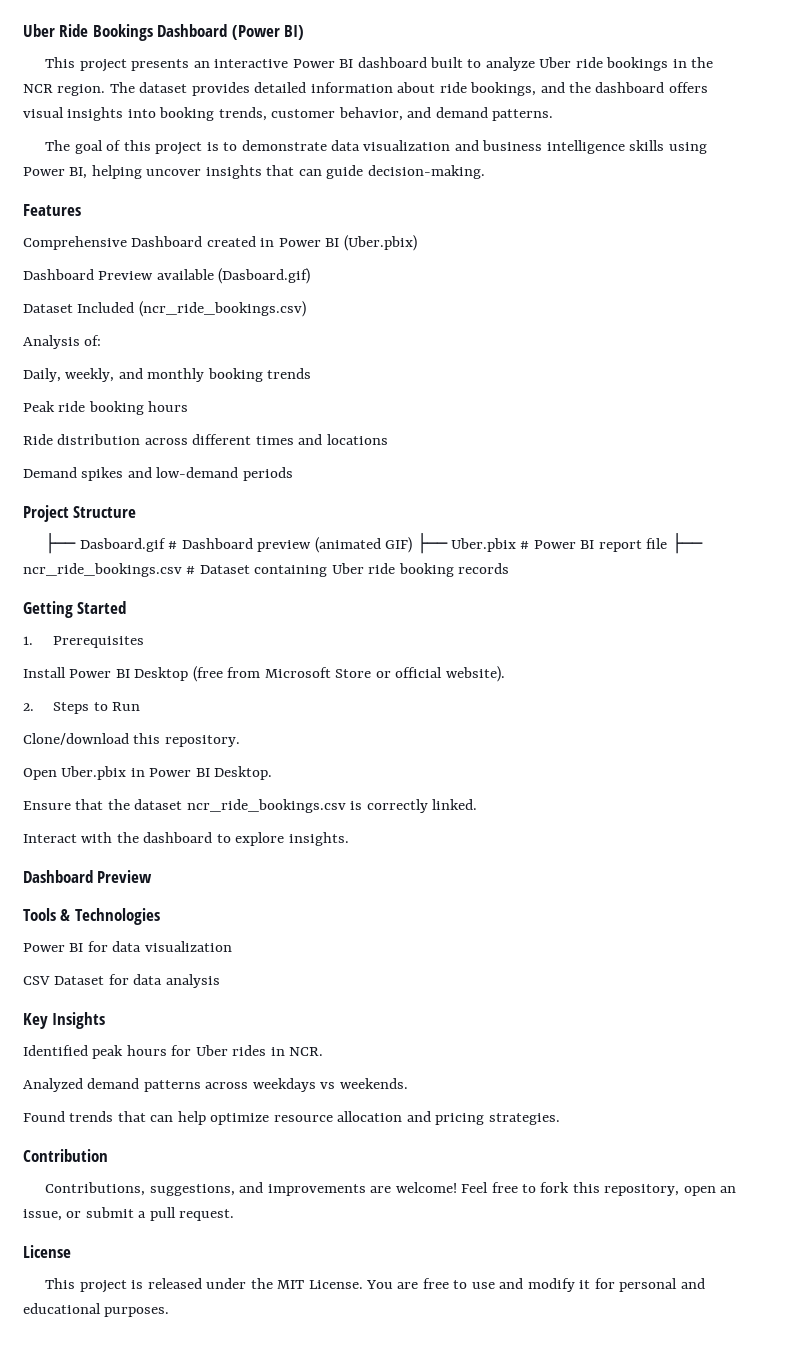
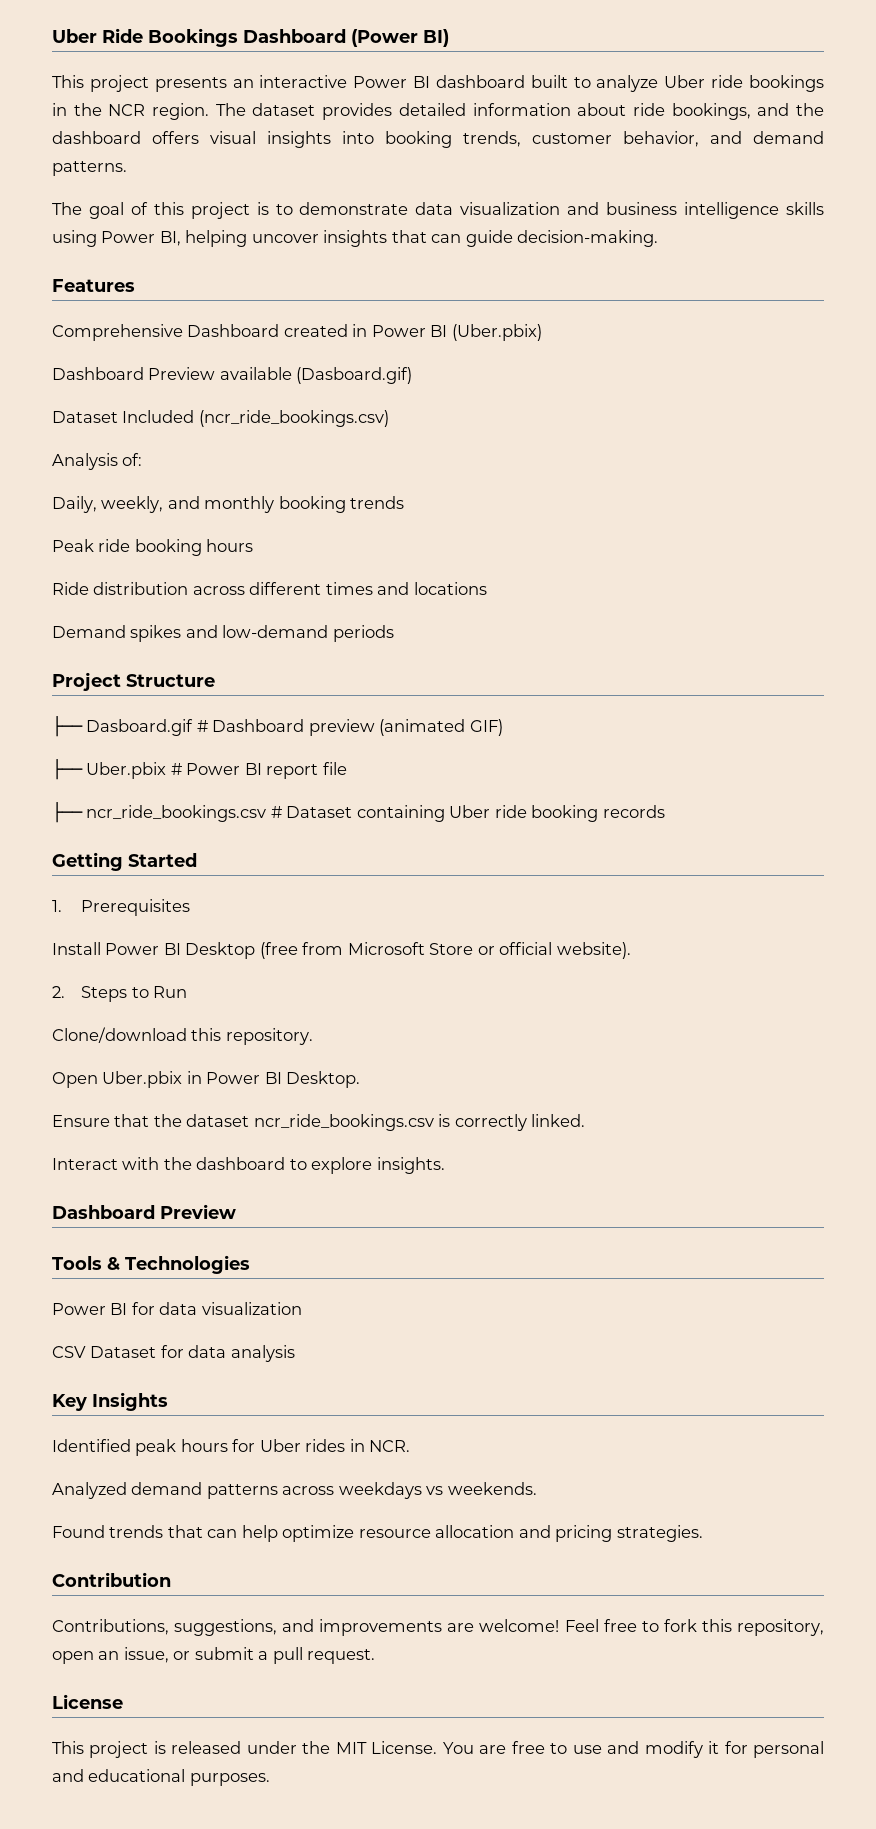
(413, 545) none -> (503, 727) //
(668, 543) none -> (347, 768) //

